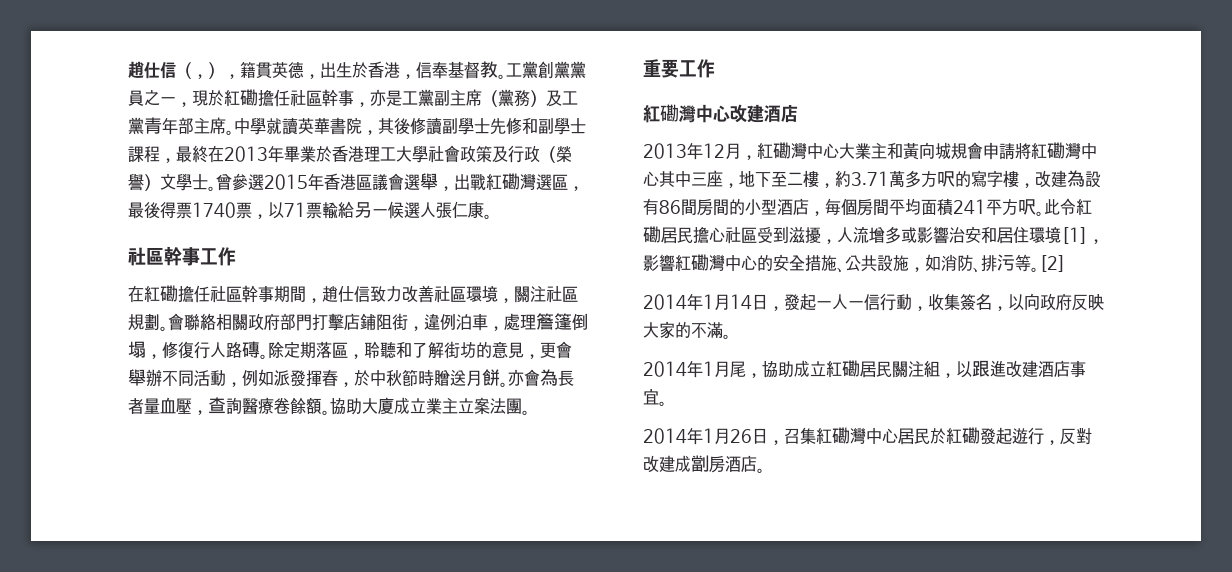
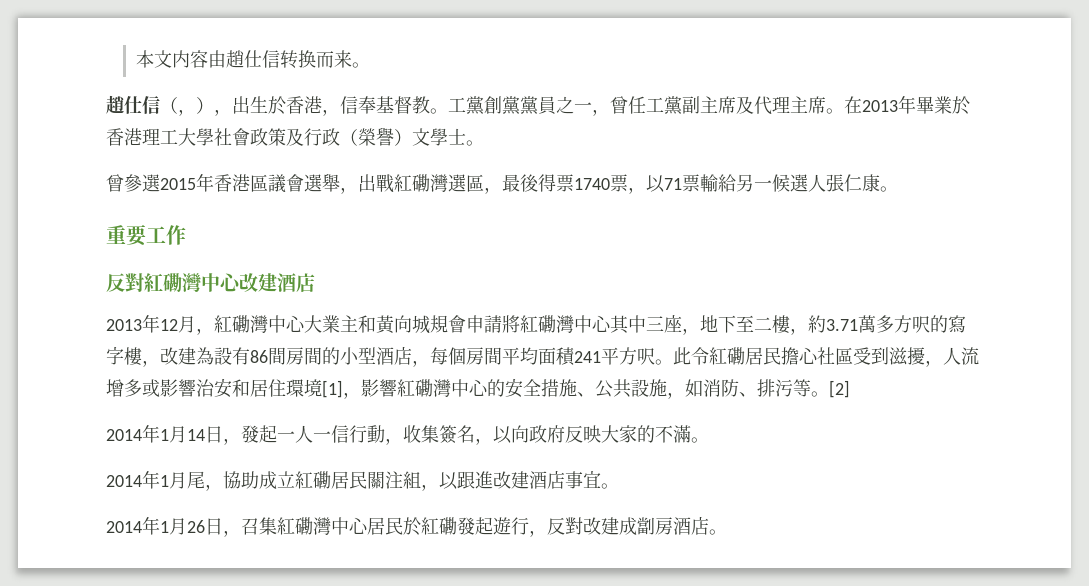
(128, 69) none -> [135,50,370,69] 本文内容由趙仕信转换而来。 //
[240,61,320,79] 籍貫英德， -> (232, 112) none
[192,89,578,107] [128,117,586,135] [128,145,208,163] 現於紅磡擔任社區幹事，亦是工黨副主席（黨務）及工黨青年部主席。中學就讀英華書院，其後修讀副學士先修和副學士課程，最終 -> [610,96,844,115] 曾任工黨副主席及代理主席。
(216, 188) none -> (484, 143) //
[128,246,236,266] [128,285,578,303] [128,313,588,331] [128,341,572,359] [128,369,574,387] [128,397,530,415] // 社區幹事工作 // 在紅磡擔任社區幹事期間，趙仕信致力改善社區環境，關注社區規劃。會聯絡相關政府部門打擊店鋪阻街，違例泊車，處理簷篷倒塌，修復行人路磚。除定期落區，聆聽和了解街坊的意見，更會舉辦不同活動，例如派發揮春，於中秋節時贈送月餅。亦會為長者量血壓，查詢醫療卷餘額。協助大廈成立業主立案法團。 -> (898, 189) none
(715, 68) none -> [106,273,144,292] 反對

